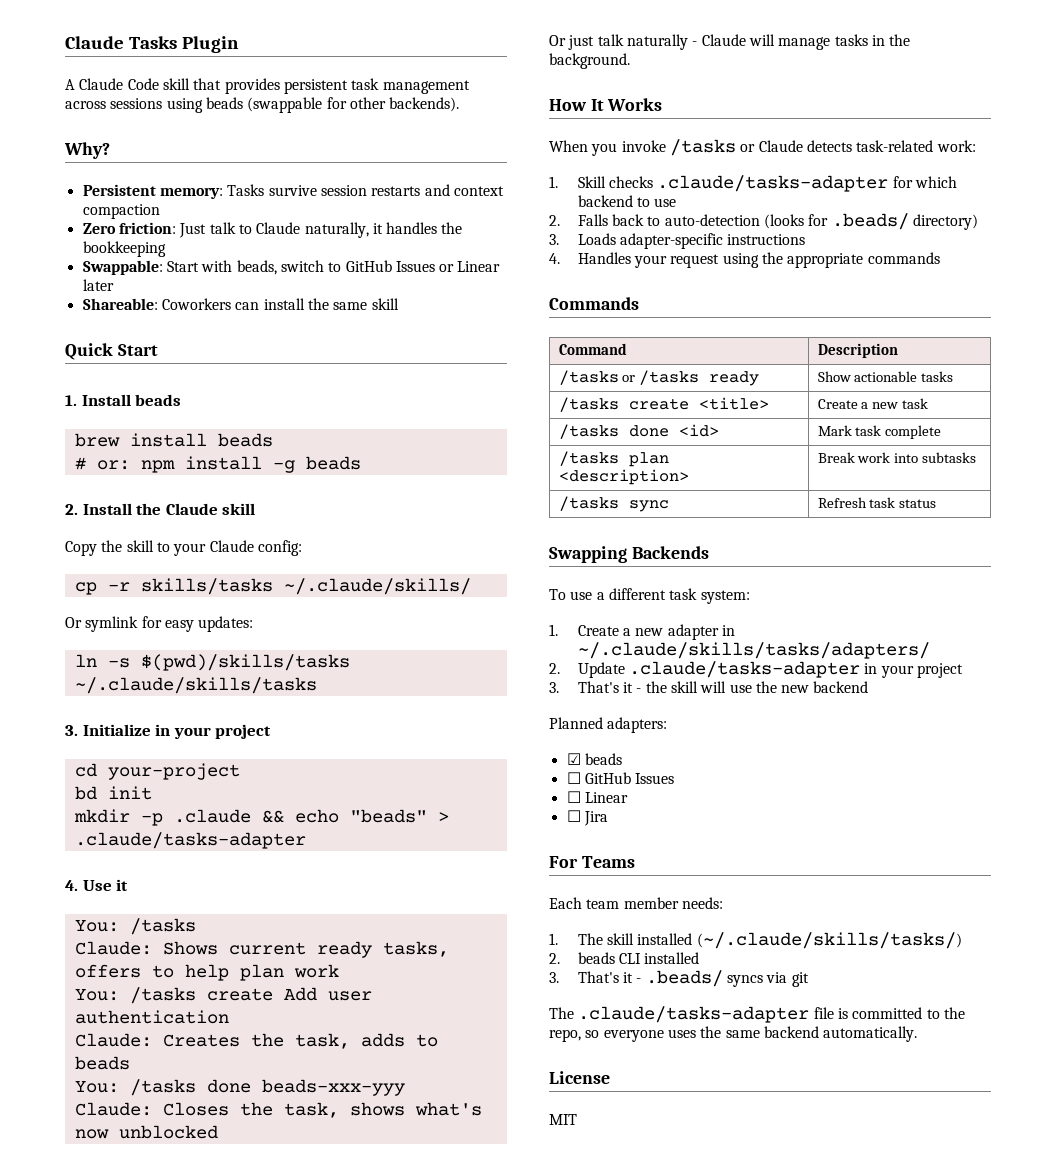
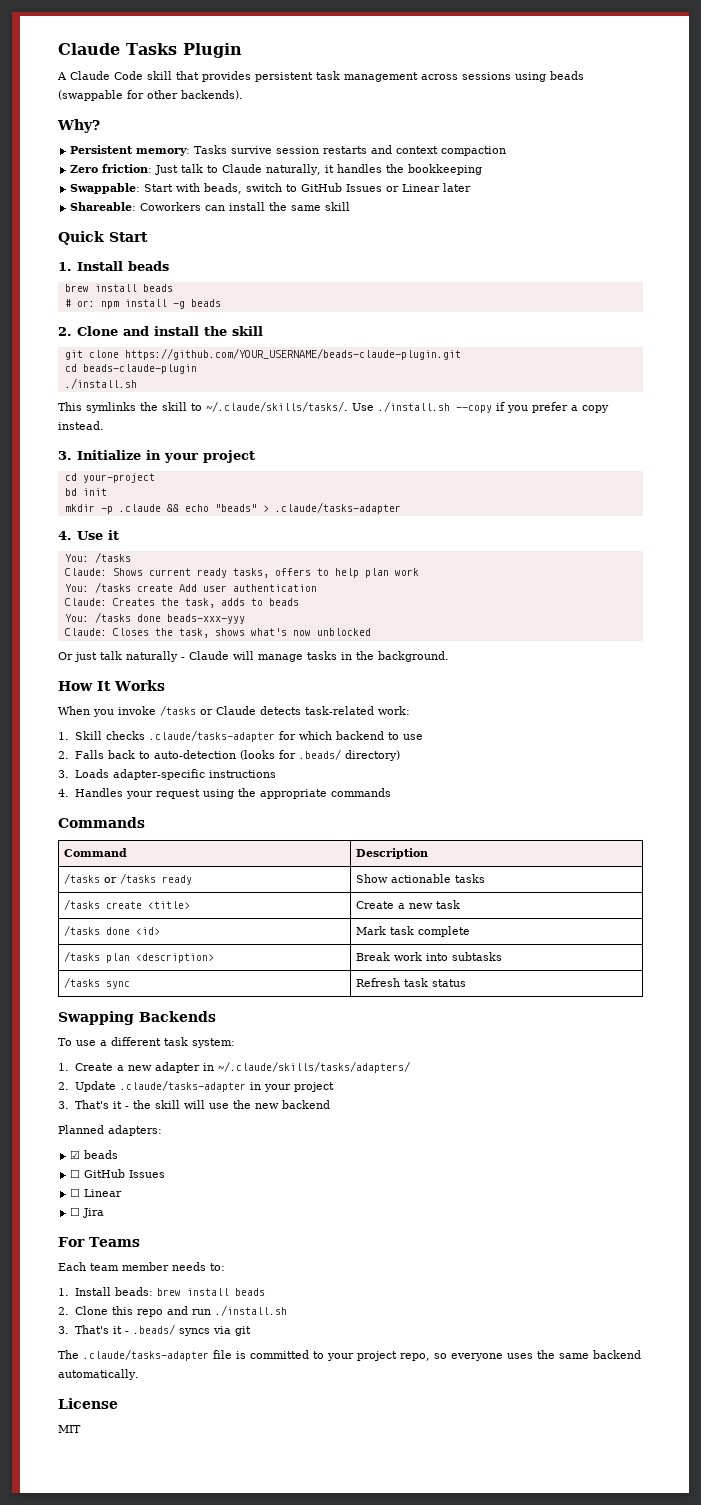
[82,503,256,515] [65,540,302,556] [74,578,471,595] [65,616,254,632] [74,654,350,671] [74,677,317,694] Install the Claude skill // Copy the skill to your Claude config: // cp -r skills/tasks ~/.claude/skills/ // Or symlink for easy updates: // ln -s $(pwd)/skills/tasks ~/.claude/skills/tasks -> [77,326,263,336] [64,348,461,360] [64,364,197,374] [64,378,137,389] [58,401,609,413] [58,421,104,430] Clone and install the skill // git clone https://github.com/YOUR_USERNAME/beads-claude-plugin.git // cd beads-claude-plugin // ./install.sh // This symlinks the skill to ~/.claude/skills/tasks/. Use ./install.sh --copy if you prefer a copy instead.
[681,897,723,909] [549,932,962,949] [549,952,700,964] needs: // 1. The skill installed (~/.claude/skills/tasks/) // 2. beads CLI installed -> [172,1262,225,1271] [58,1287,265,1296] [58,1305,287,1317] needs to: // 1. Install beads: brew install beads // 2. Clone this repo and run ./install.sh
[943,1007,965,1019] the -> [327,1351,397,1361] your project

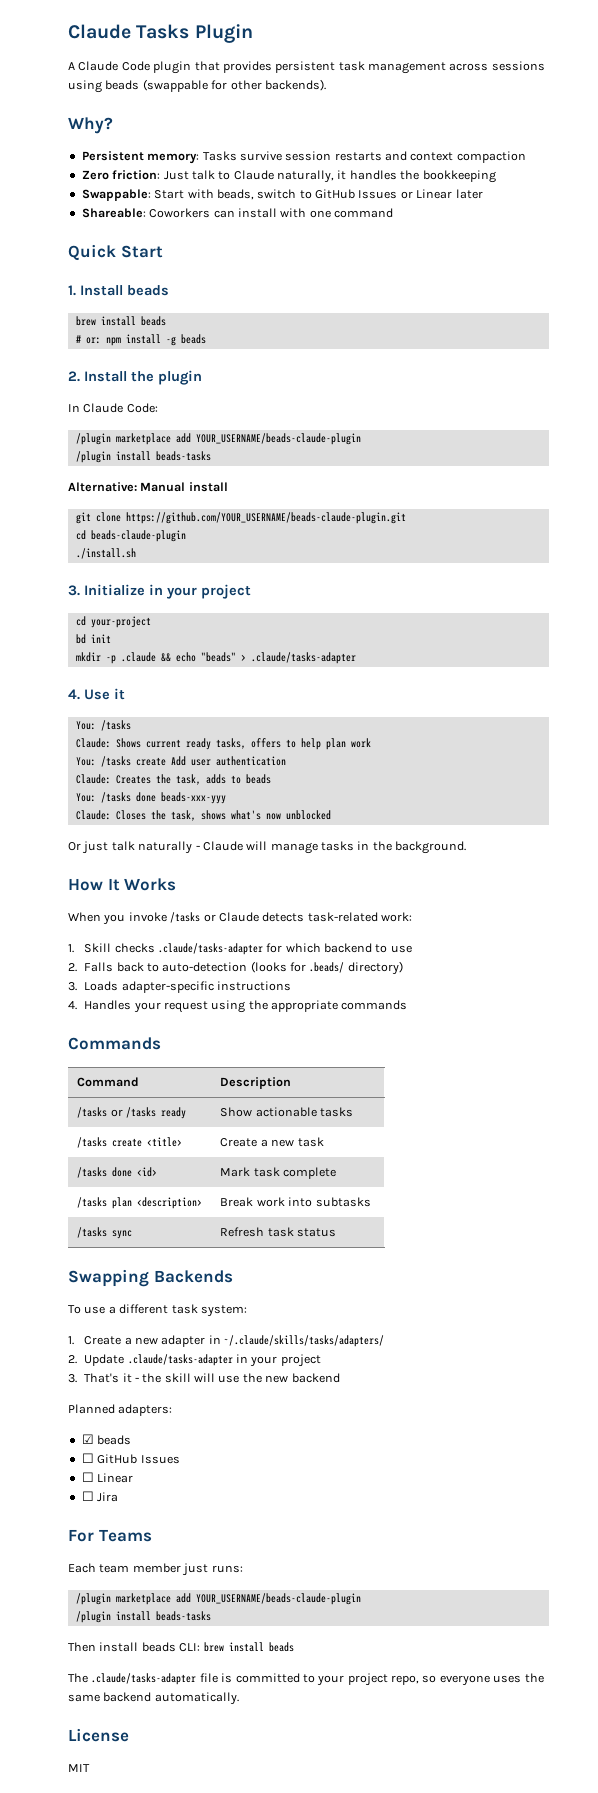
[147,71,172,80] skill -> [153,61,192,74] plugin
[269,202,351,211] the same skill -> [280,208,393,218] with one command
[77,326,263,336] Clone and install the skill -> [84,370,202,385] [68,403,158,413] [75,433,361,445] [75,451,211,463] [68,482,228,492] Install the plugin // In Claude Code: // /plugin marketplace add YOUR_USERNAME/beads-claude-plugin // /plugin install beads-tasks // Alternative: Manual install
[58,401,609,413] [58,421,104,430] // This symlinks the skill to ~/.claude/skills/tasks/. Use ./install.sh --copy if you prefer a copy instead. -> (136, 553) none
[172,1262,225,1271] [58,1287,265,1296] [58,1305,287,1317] [58,1324,251,1336] needs to: // 1. Install beads: brew install beads // 2. Clone this repo and run ./install.sh // 3. That's it - .beads/ syncs via git -> [182,1563,243,1576] [75,1593,361,1605] [75,1611,211,1623] [68,1642,294,1652] just runs: // /plugin marketplace add YOUR_USERNAME/beads-claude-plugin // /plugin install beads-tasks // Then install beads CLI: brew install beads

